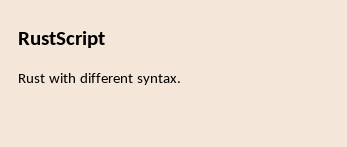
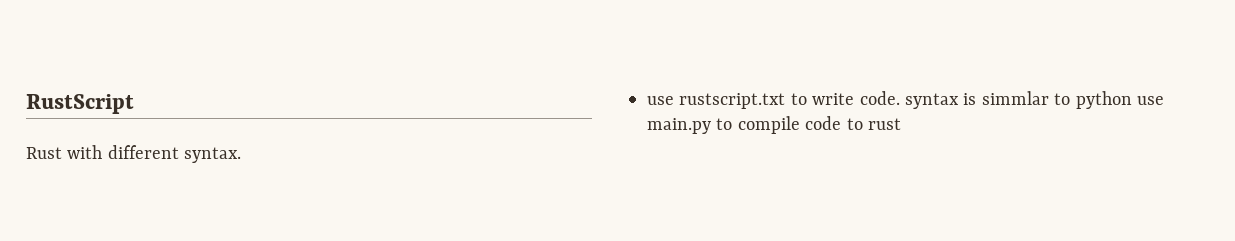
(181, 79) none -> [647,91,1164,109] [647,116,901,134] // use rustscript.txt to write code. syntax is simmlar to python use main.py to compile code to rust

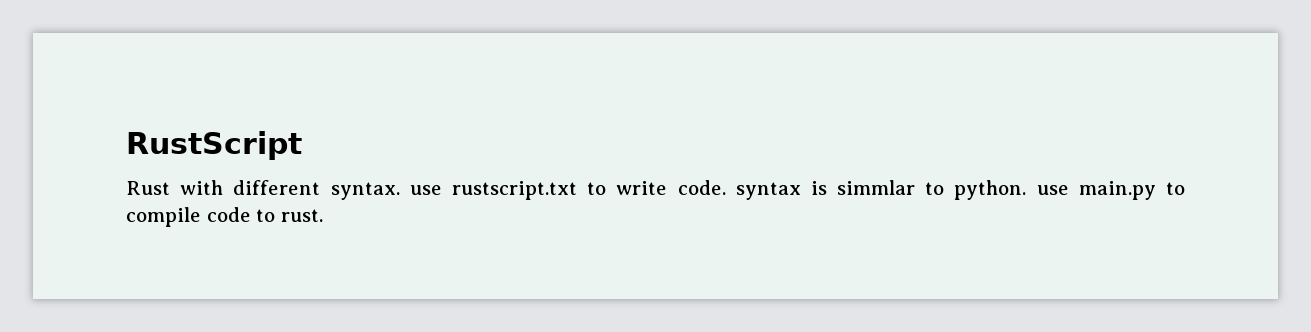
(242, 155) // -> (400, 191) none
[1075,91,1132,109] python -> [954,180,1027,200] python.
[868,118,901,130] rust -> [280,209,323,222] rust.

